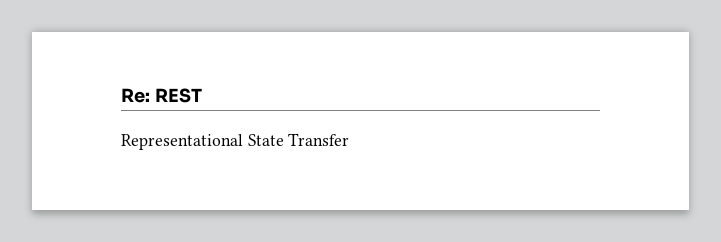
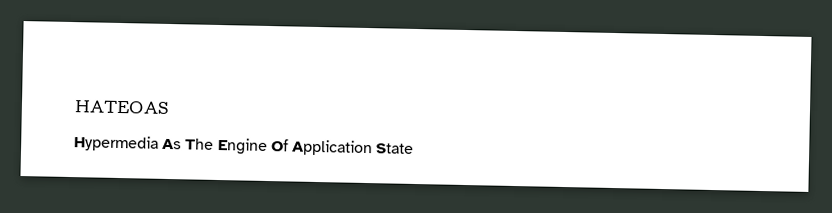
[121,88,202,103] [121,133,350,150] Re: REST // Representational State Transfer -> [74,100,170,114] [74,135,415,157] HATEOAS // Hypermedia As The Engine Of Application State

